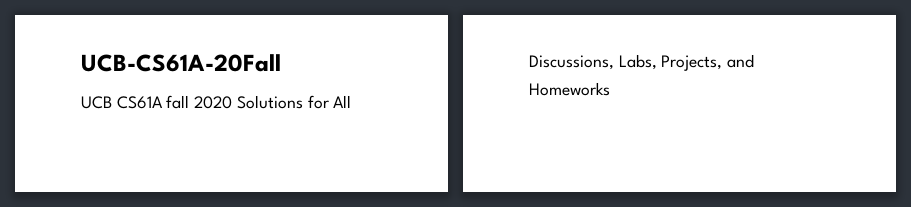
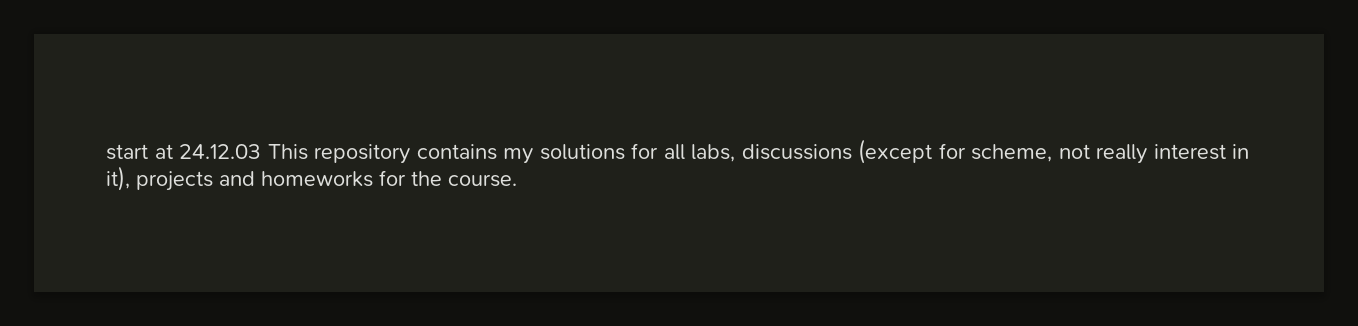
[81,54,281,72] [81,95,352,109] [529,54,755,71] [529,82,610,96] UCB-CS61A-20Fall // UCB CS61A fall 2020 Solutions for All Discussions, Labs, Projects, and Homeworks -> [106,139,1249,164] [106,166,517,191] start at 24.12.03 This repository contains my solutions for all labs, discussions (except for scheme, not really interest in it), projects and homeworks for the course.

